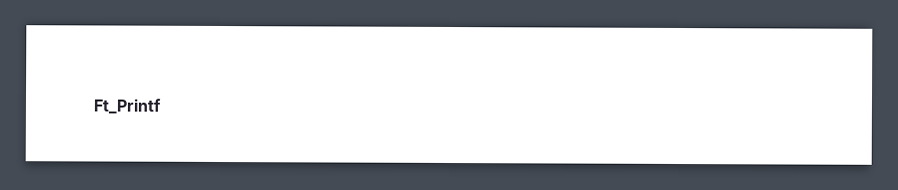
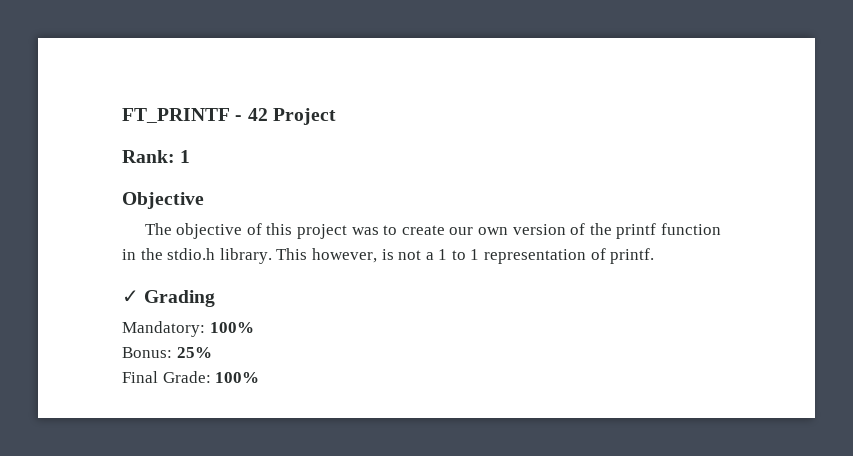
[93,98,161,114] Ft_Printf -> [122,108,336,125] [122,150,191,163] [122,192,204,209] [144,223,721,239] [122,248,655,264] [122,290,216,307] [122,321,254,337] [122,347,212,358] [122,371,260,383] FT_PRINTF - 42 Project // Rank: 1 // Objective // The objective of this project was to create our own version of the printf function in the stdio.h library. This however, is not a 1 to 1 representation of printf. // ✓ Grading // Mandatory: 100% // Bonus: 25% // Final Grade: 100%

